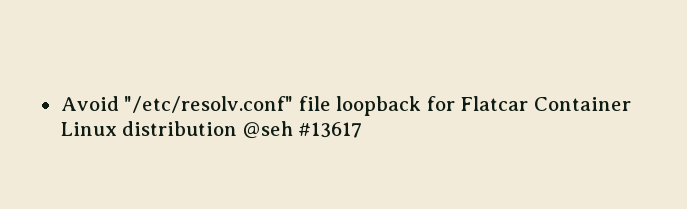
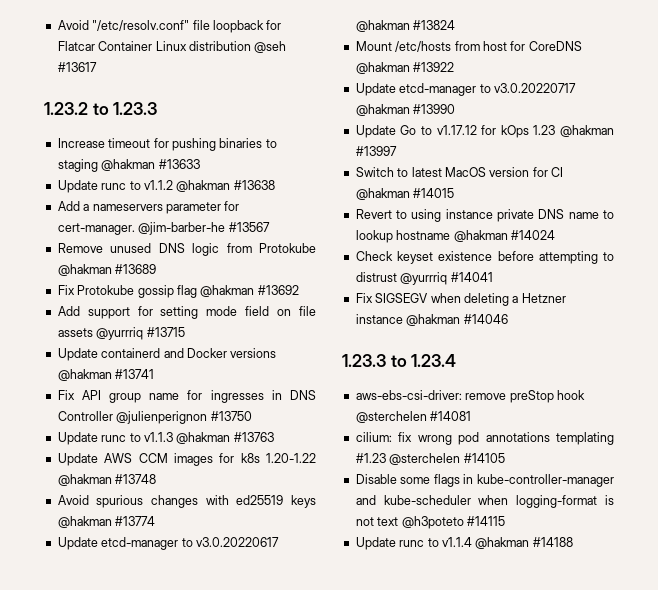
(363, 130) none -> [44,102,158,115] [57,138,277,151] [57,159,200,172] [57,180,275,193] [57,201,240,214] [57,222,270,235] [57,243,316,256] [57,264,157,276] [57,285,299,298] [57,306,316,319] [57,327,185,340] [57,348,277,361] [57,369,155,381] [57,390,316,403] [57,411,252,424] [57,432,274,445] [57,453,316,466] [57,474,157,486] [57,495,316,508] [57,516,156,528] [57,537,279,550] [355,20,456,32] [355,41,582,52] [355,62,455,74] [355,83,576,96] [355,104,456,116] [355,125,614,138] [355,146,397,156] [355,167,563,177] [355,188,455,200] [355,209,614,222] [355,230,555,243] [355,251,614,264] [355,272,493,285] [355,293,566,306] [355,314,508,326] [342,354,457,367] [355,390,585,403] [355,411,472,423] [355,432,614,445] [355,453,505,465] [355,474,614,487] [355,495,614,508] [355,516,505,529] [355,537,573,550] // 1.23.2 to 1.23.3 // Increase timeout for pushing binaries to staging @hakman #13633 // Update runc to v1.1.2 @hakman #13638 // Add a nameservers parameter for cert-manager. @jim-barber-he #13567 // Remove unused DNS logic from Protokube @hakman #13689 // Fix Protokube gossip flag @hakman #13692 // Add support for setting mode field on file assets @yurrriq #13715 // Update containerd and Docker versions @hakman #13741 // Fix API group name for ingresses in DNS Controller @julienperignon #13750 // Update runc to v1.1.3 @hakman #13763 // Update AWS CCM images for k8s 1.20-1.22 @hakman #13748 // Avoid spurious changes with ed25519 keys @hakman #13774 // Update etcd-manager to v3.0.20220617 @hakman #13824 // Mount /etc/hosts from host for CoreDNS @hakman #13922 // Update etcd-manager to v3.0.20220717 @hakman #13990 // Update Go to v1.17.12 for kOps 1.23 @hakman #13997 // Switch to latest MacOS version for CI @hakman #14015 // Revert to using instance private DNS name to lookup hostname @hakman #14024 // Check keyset existence before attempting to distrust @yurrriq #14041 // Fix SIGSEGV when deleting a Hetzner instance @hakman #14046 // 1.23.3 to 1.23.4 // aws-ebs-csi-driver: remove preStop hook @sterchelen #14081 // cilium: fix wrong pod annotations templating #1.23 @sterchelen #14105 // Disable some flags in kube-controller-manager and kube-scheduler when logging-format is not text @h3poteto #14115 // Update runc to v1.1.4 @hakman #14188

